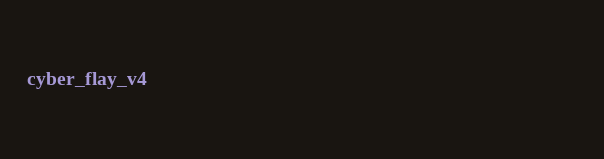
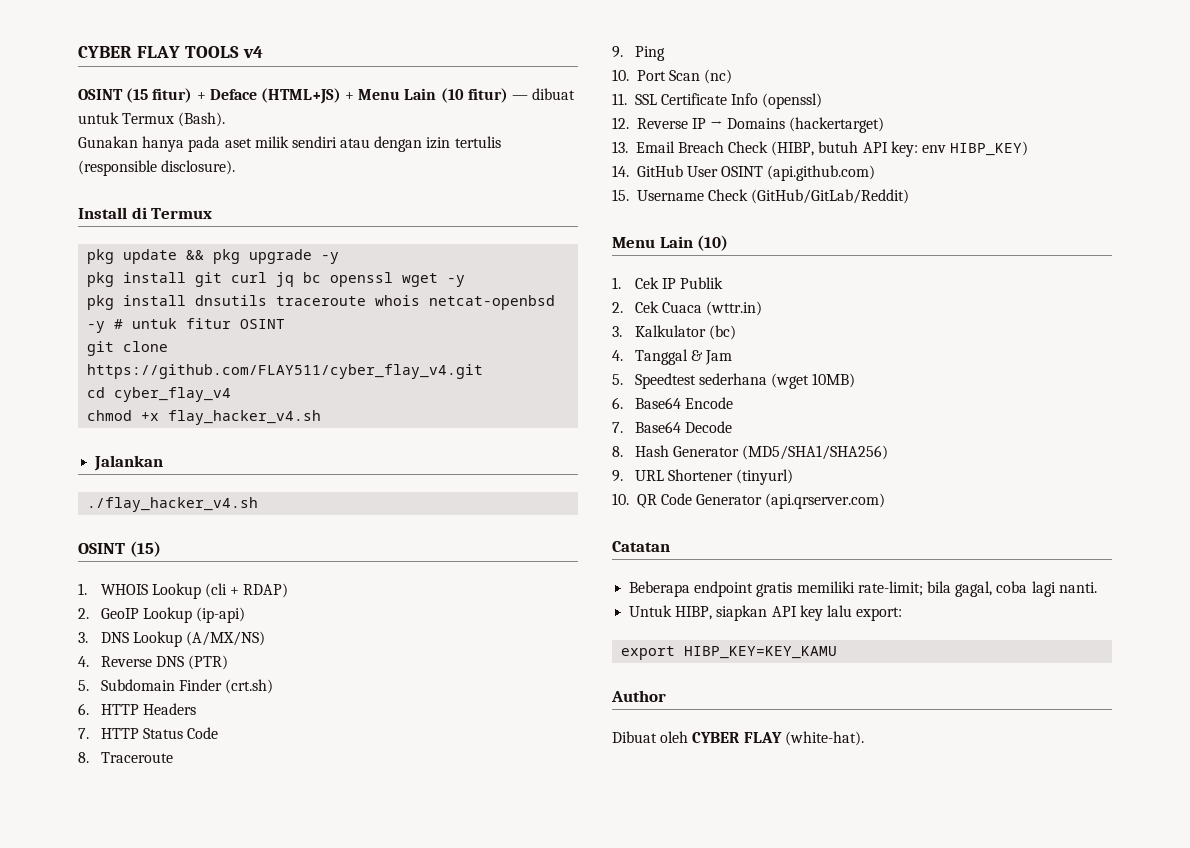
[27,72,147,89] cyber_flay_v4 -> [78,46,263,58] [78,88,576,104] [78,112,226,127] [78,136,501,152] [78,160,236,176] [78,207,213,219] [87,249,340,264] [87,272,466,287] [87,295,556,310] [87,318,286,333] [87,341,169,356] [87,364,484,379] [87,387,232,402] [87,410,322,425] [94,455,164,471] [87,497,259,512] [78,541,161,557] [78,583,289,599] [78,607,245,623] [78,631,265,647] [78,655,228,670] [78,679,273,694] [78,703,196,715] [78,727,218,739] [78,752,173,763] [612,46,665,61] [612,69,733,84] [612,93,823,109] [612,117,885,133] [612,141,1029,157] [612,165,876,181] [612,189,910,204] [612,235,729,251] [612,277,723,289] [612,301,762,316] [612,325,736,340] [612,349,732,365] [612,373,856,389] [612,397,733,409] [612,421,732,433] [612,445,888,460] [612,469,793,485] [612,493,886,509] [612,541,670,552] [629,581,1097,597] [629,605,903,621] [621,646,838,660] [611,690,666,702] [612,731,864,746] CYBER FLAY TOOLS v4 // OSINT (15 fitur) + Deface (HTML+JS) + Menu Lain (10 fitur) — dibuat untuk Termux (Bash). // Gunakan hanya pada aset milik sendiri atau dengan izin tertulis (responsible disclosure). // Install di Termux // pkg update && pkg upgrade -y // pkg install git curl jq bc openssl wget -y // pkg install dnsutils traceroute whois netcat-openbsd -y # untuk fitur OSINT // git clone https://github.com/FLAY511/cyber_flay_v4.git // cd cyber_flay_v4 // chmod +x flay_hacker_v4.sh // Jalankan // ./flay_hacker_v4.sh // OSINT (15) // 1. WHOIS Lookup (cli + RDAP) // 2. GeoIP Lookup (ip-api) // 3. DNS Lookup (A/MX/NS) // 4. Reverse DNS (PTR) // 5. Subdomain Finder (crt.sh) // 6. HTTP Headers // 7. HTTP Status Code // 8. Traceroute // 9. Ping // 10. Port Scan (nc) // 11. SSL Certificate Info (openssl) // 12. Reverse IP → Domains (hackertarget) // 13. Email Breach Check (HIBP, butuh API key: env HIBP_KEY) // 14. GitHub User OSINT (api.github.com) // 15. Username Check (GitHub/GitLab/Reddit) // Menu Lain (10) // 1. Cek IP Publik // 2. Cek Cuaca (wttr.in) // 3. Kalkulator (bc) // 4. Tanggal & Jam // 5. Speedtest sederhana (wget 10MB) // 6. Base64 Encode // 7. Base64 Decode // 8. Hash Generator (MD5/SHA1/SHA256) // 9. URL Shortener (tinyurl) // 10. QR Code Generator (api.qrserver.com) // Catatan // Beberapa endpoint gratis memiliki rate-limit; bila gagal, coba lagi nanti. // Untuk HIBP, siapkan API key lalu export: // export HIBP_KEY=KEY_KAMU // Author // Dibuat oleh CYBER FLAY (white-hat).

